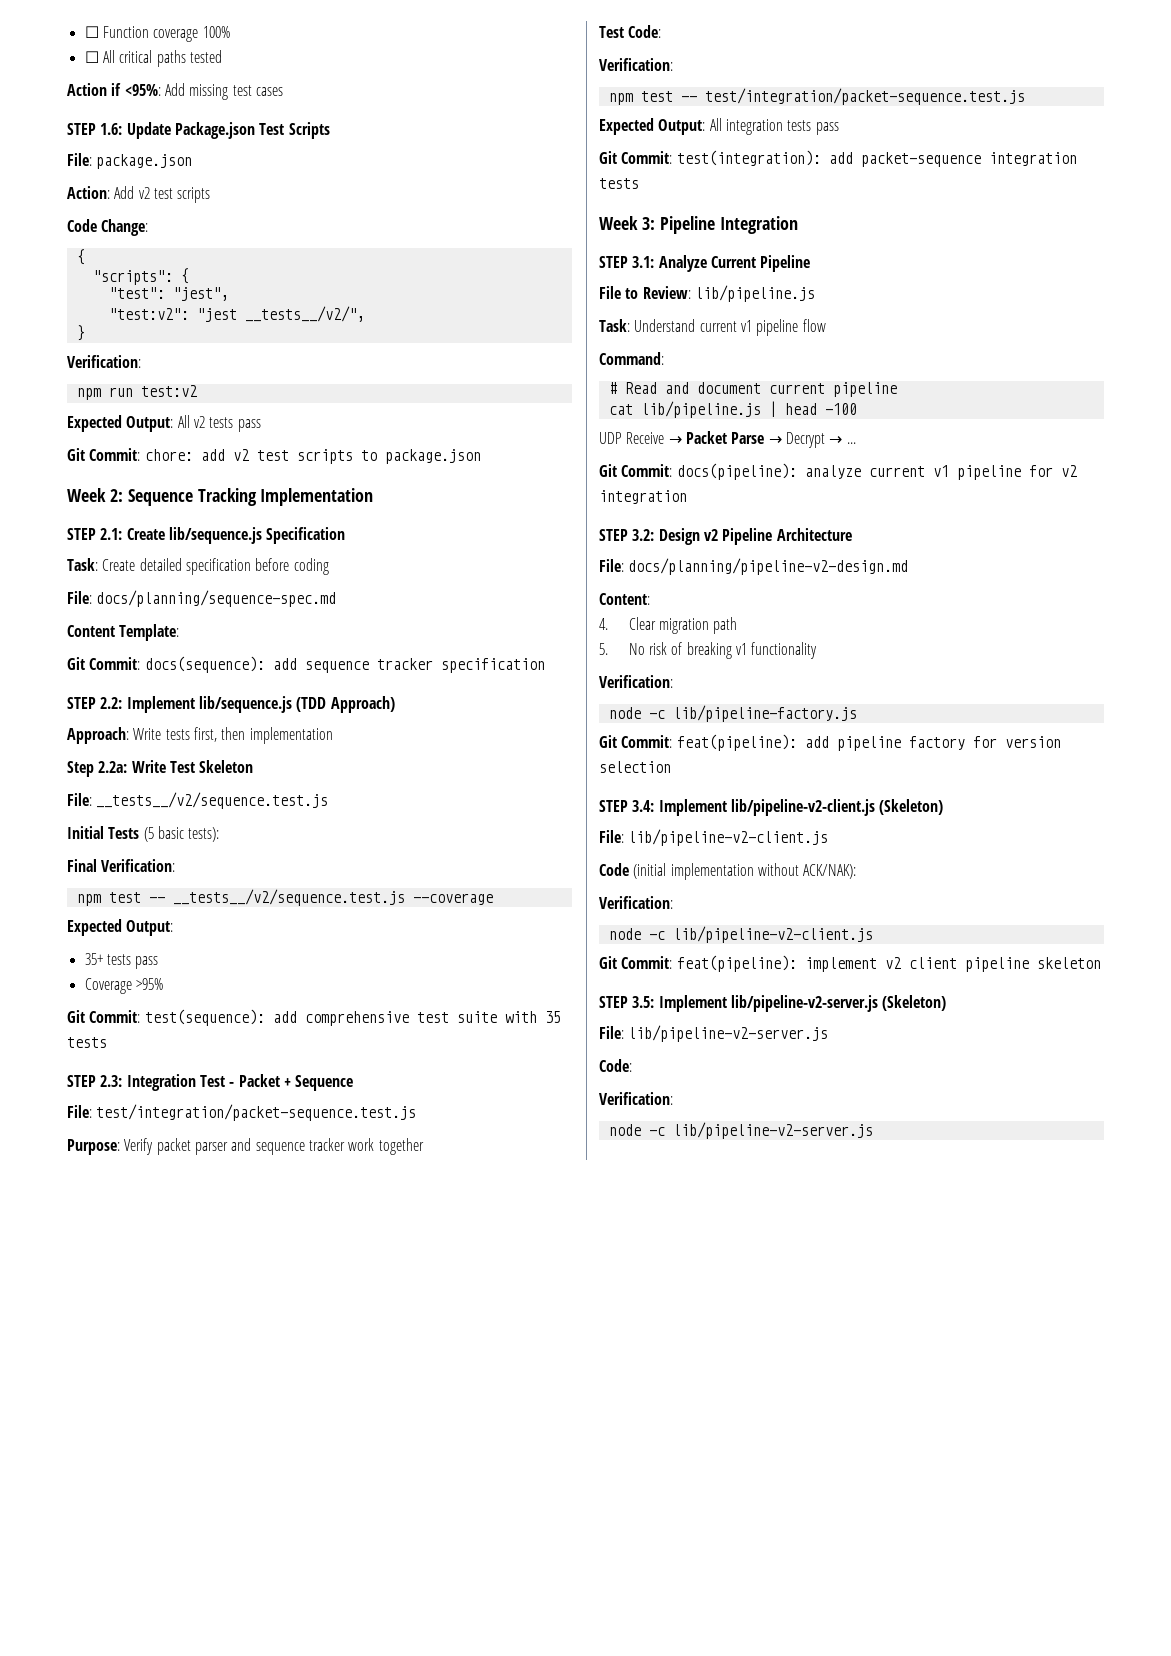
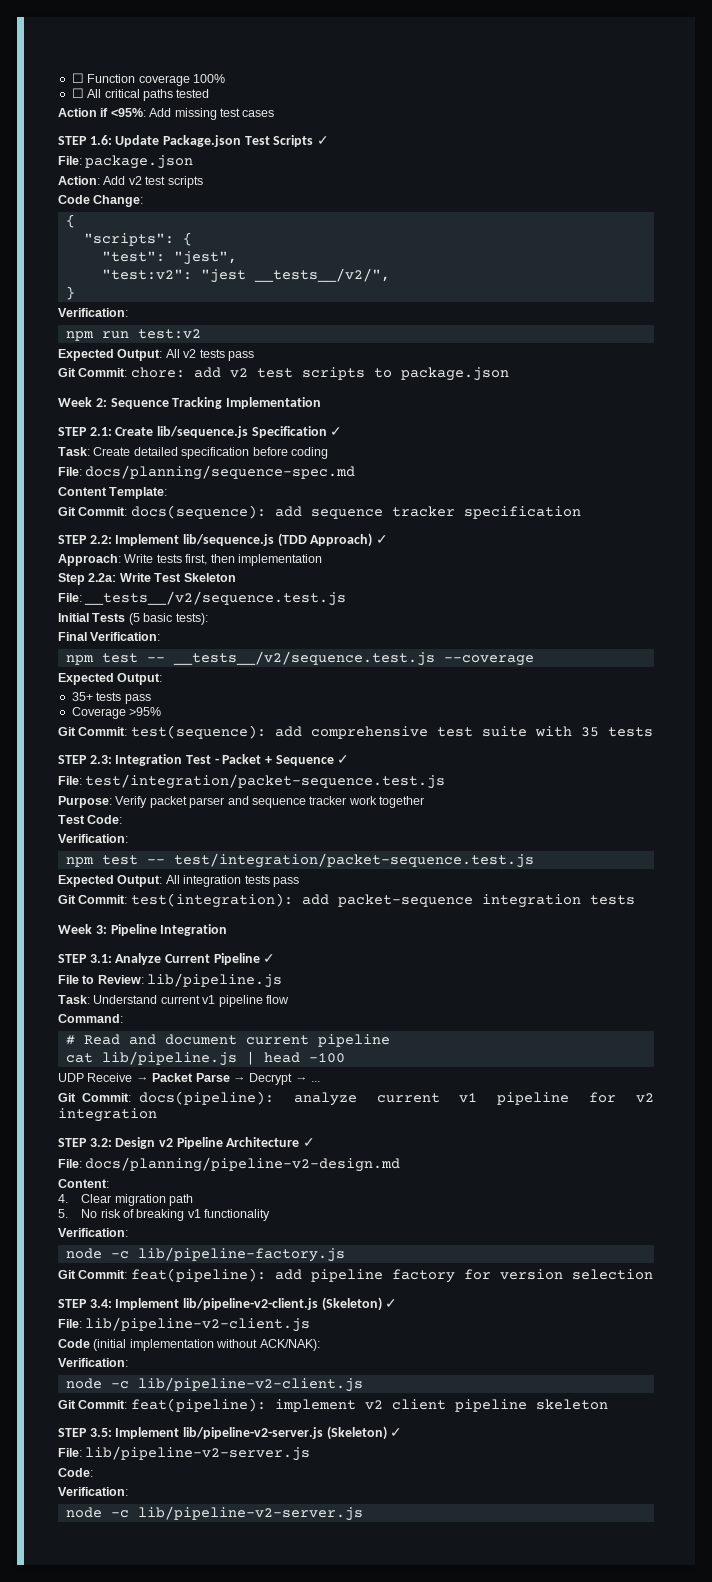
(330, 130) none -> [316,136,329,145] ✓
(346, 535) none -> [330,427,343,436] ✓
(395, 704) none -> [375,535,388,544] ✓
(354, 1083) none -> [337,755,350,764] ✓
(811, 263) none -> [263,954,276,963] ✓
(852, 534) none -> [302,1138,315,1147] ✓
(944, 807) none -> [385,1299,398,1308] ✓
(947, 1003) none -> [390,1428,403,1437] ✓

